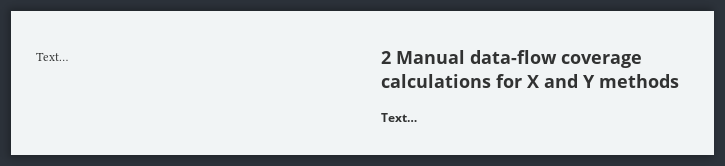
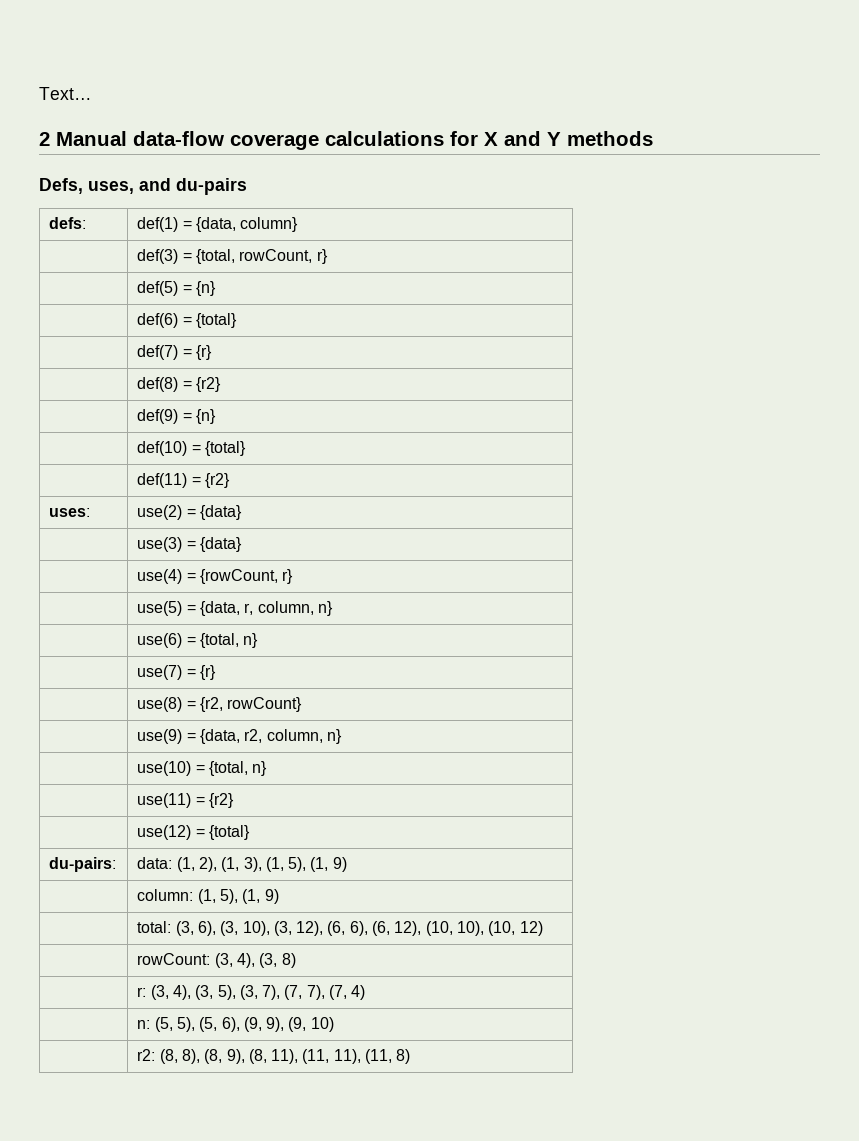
[381,113,417,122] Text… -> [39,178,247,195] [49,217,87,229] [137,217,299,232] [137,249,328,264] [137,281,216,296] [137,313,237,328] [137,345,212,360] [137,377,221,392] [137,409,216,424] [137,441,246,456] [137,473,230,488] [49,508,91,517] [137,505,242,520] [137,537,242,552] [137,569,294,584] [137,601,333,616] [137,633,259,648] [137,665,216,680] [137,697,303,712] [137,729,342,744] [137,761,268,776] [137,793,234,808] [137,825,250,840] [49,857,117,872] [137,857,347,872] [137,889,279,904] [137,921,543,936] [137,953,296,968] [137,985,366,1000] [137,1017,334,1032] [137,1049,411,1064] Defs, uses, and du-pairs // defs: | def(1) = {data, column} // | def(3) = {total, rowCount, r} // | def(5) = {n} // | def(6) = {total} // | def(7) = {r} // | def(8) = {r2} // | def(9) = {n} // | def(10) = {total} // | def(11) = {r2} // uses: | use(2) = {data} // | use(3) = {data} // | use(4) = {rowCount, r} // | use(5) = {data, r, column, n} // | use(6) = {total, n} // | use(7) = {r} // | use(8) = {r2, rowCount} // | use(9) = {data, r2, column, n} // | use(10) = {total, n} // | use(11) = {r2} // | use(12) = {total} // du-pairs: | data: (1, 2), (1, 3), (1, 5), (1, 9) // | column: (1, 5), (1, 9) // | total: (3, 6), (3, 10), (3, 12), (6, 6), (6, 12), (10, 10), (10, 12) // | rowCount: (3, 4), (3, 8) // | r: (3, 4), (3, 5), (3, 7), (7, 7), (7, 4) // | n: (5, 5), (5, 6), (9, 9), (9, 10) // | r2: (8, 8), (8, 9), (8, 11), (11, 11), (11, 8)

